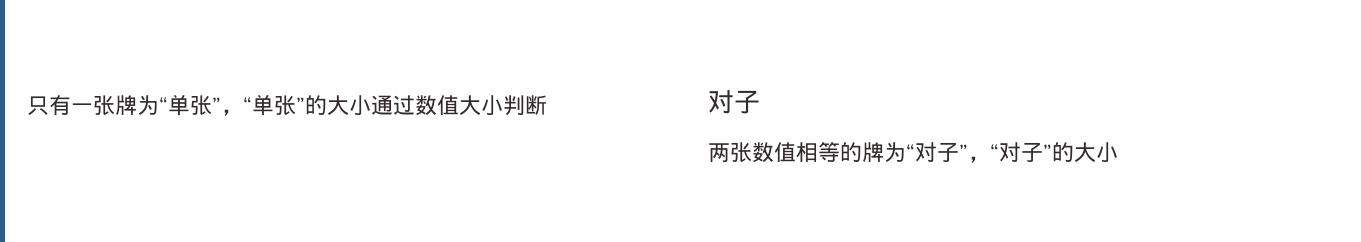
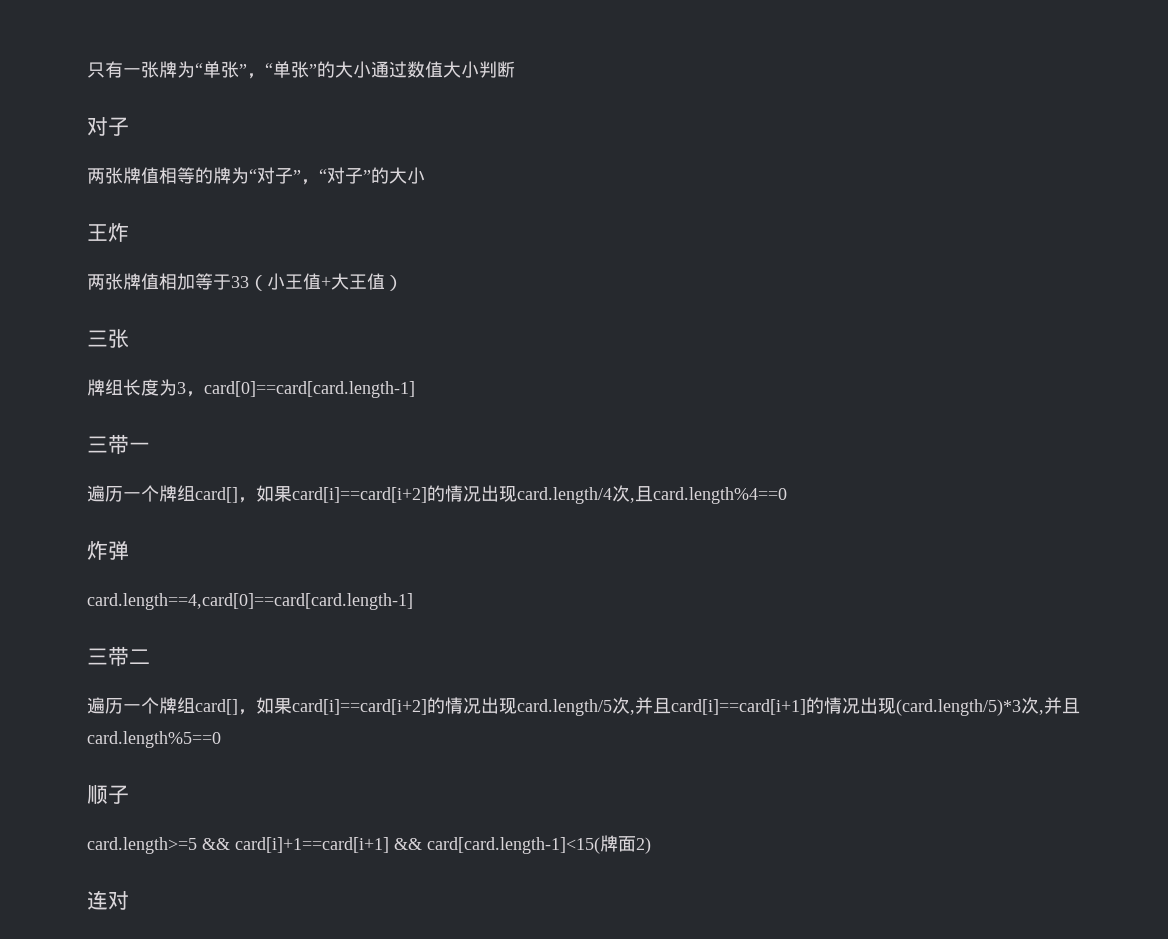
[752,142,774,163] 数 -> [123,167,141,184] 牌
(1118, 152) none -> [87,222,129,242] [87,273,403,291] [87,329,129,348] [87,379,415,398] [87,434,150,455] [87,485,787,504] [87,540,129,560] [87,593,413,610] [87,646,150,667] [87,697,1080,716] [87,731,221,748] [87,785,129,804] [87,835,651,854] [87,890,129,910] // 王炸 // 两张牌值相加等于33（小王值+大王值） // 三张 // 牌组长度为3，card[0]==card[card.length-1] // 三带一 // 遍历一个牌组card[]，如果card[i]==card[i+2]的情况出现card.length/4次,且card.length%4==0 // 炸弹 // card.length==4,card[0]==card[card.length-1] // 三带二 // 遍历一个牌组card[]，如果card[i]==card[i+2]的情况出现card.length/5次,并且card[i]==card[i+1]的情况出现(card.length/5)*3次,并且card.length%5==0 // 顺子 // card.length>=5 && card[i]+1==card[i+1] && card[card.length-1]<15(牌面2) // 连对

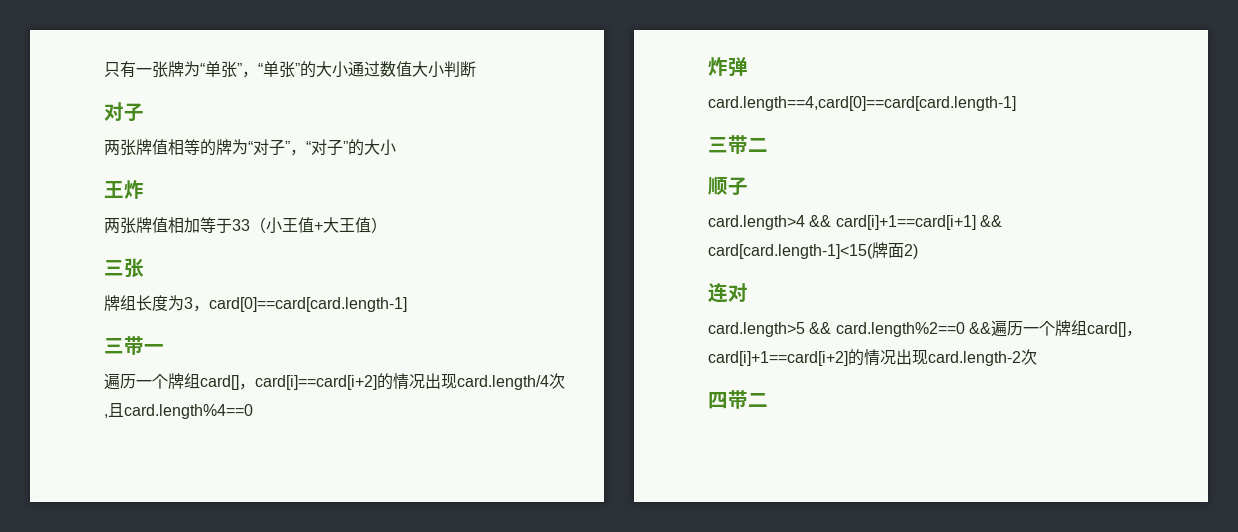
[256,485,292,502] 如果 -> (255, 386) none
[87,697,1080,716] [87,731,221,748] // 遍历一个牌组card[]，如果card[i]==card[i+2]的情况出现card.length/5次,并且card[i]==card[i+1]的情况出现(card.length/5)*3次,并且card.length%5==0 -> (768, 145) none
[87,837,197,854] card.length>=5 -> [708,215,805,230] card.length>4
(129, 900) none -> [708,320,1142,337] [708,349,1037,366] [708,390,768,409] // card.length>5 && card.length%2==0 &&遍历一个牌组card[]，card[i]+1==card[i+2]的情况出现card.length-2次 // 四带二

